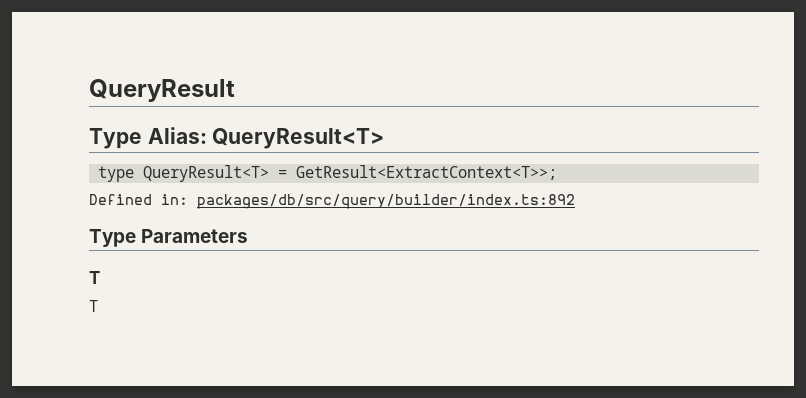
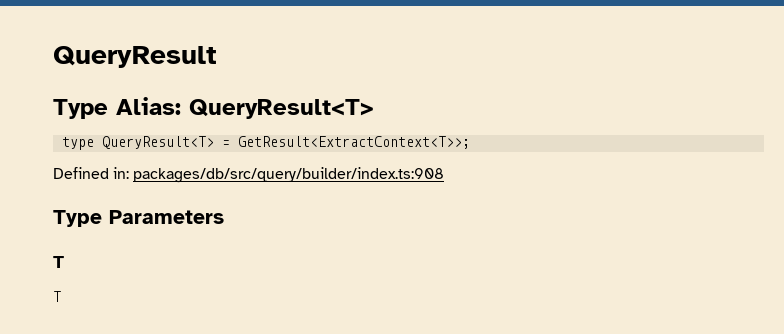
[197,194,575,209] packages/db/src/query/builder/index.ts:892 -> [133,167,445,183] packages/db/src/query/builder/index.ts:908

